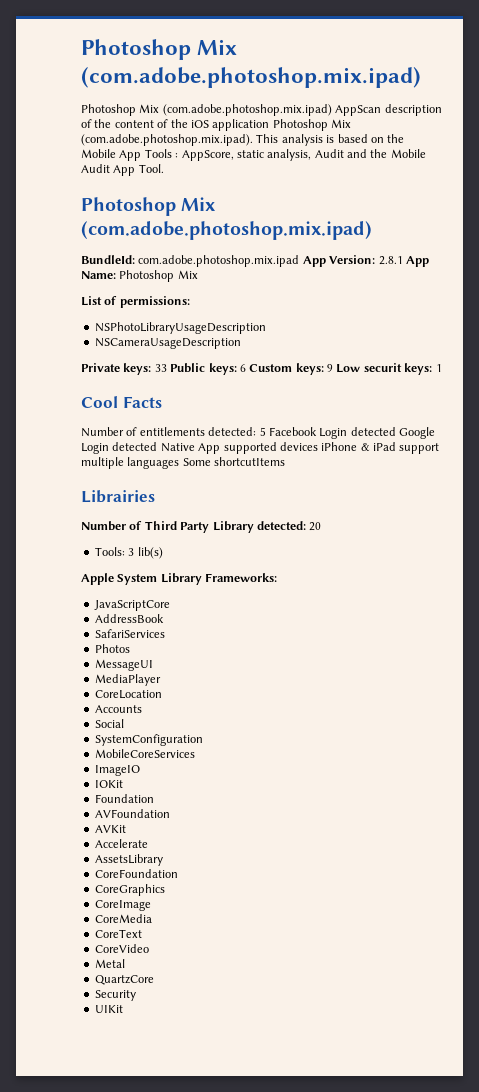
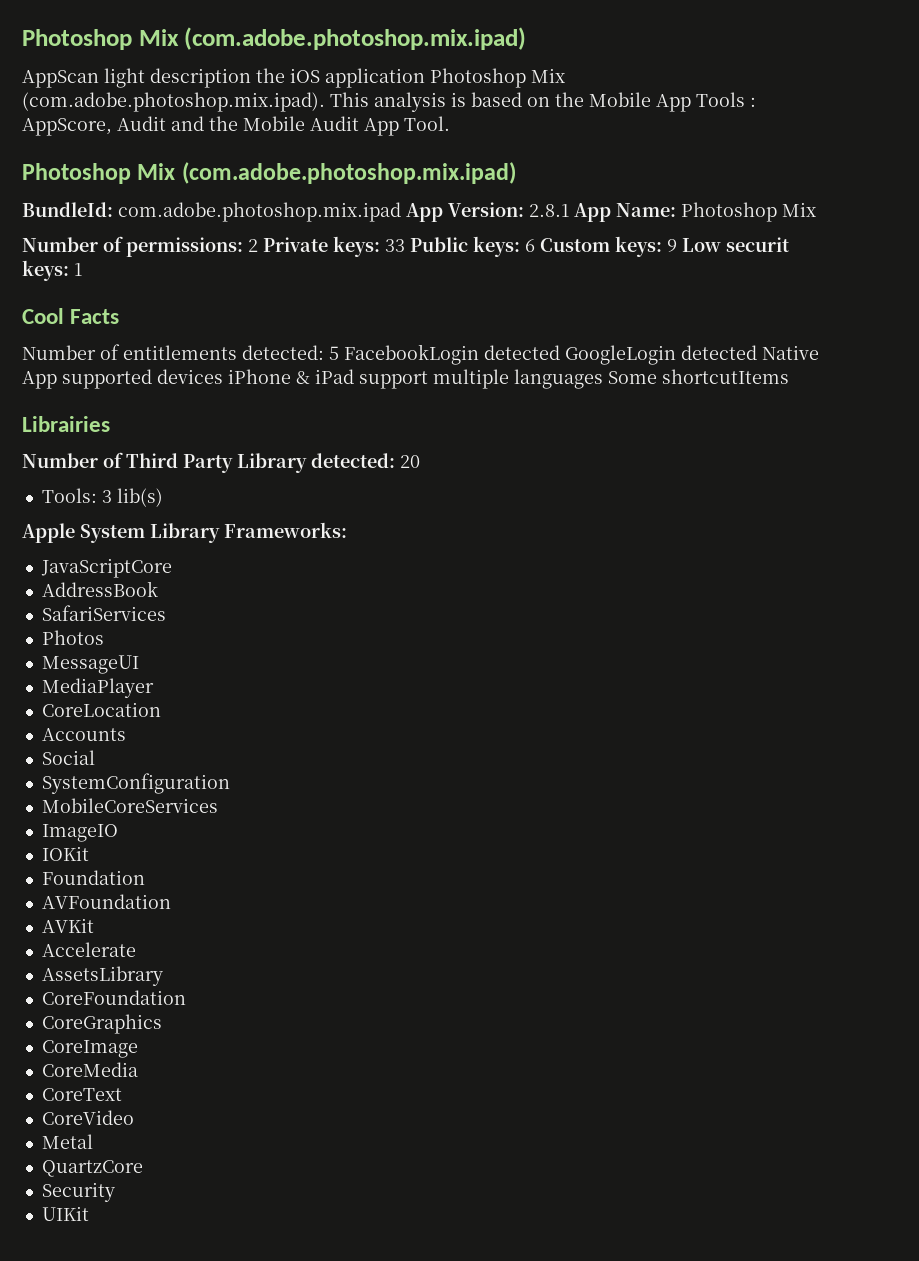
[81,39,238,60] [81,67,421,88] [81,104,442,116] [81,119,169,128] Photoshop Mix (com.adobe.photoshop.mix.ipad) // Photoshop Mix (com.adobe.photoshop.mix.ipad) AppScan description of the content of -> [22,27,527,50] [22,68,251,88] Photoshop Mix (com.adobe.photoshop.mix.ipad) // AppScan light description
[236,149,312,161] static analysis, -> (112, 127) none
[81,296,102,306] List -> [22,237,98,252] Number
[94,322,266,334] [94,338,241,349] // NSPhotoLibraryUsageDescription // NSCameraUsageDescription // -> [248,239,258,252] 2
[268,427,435,439] [81,443,109,454] Facebook Login detected Google Login -> [344,344,676,365] FacebookLogin detected GoogleLogin

